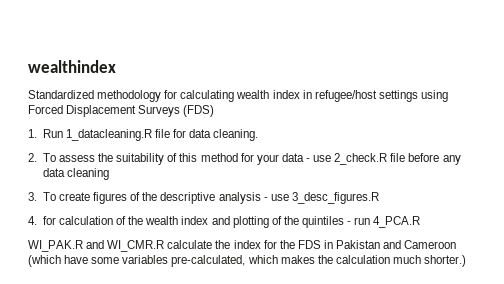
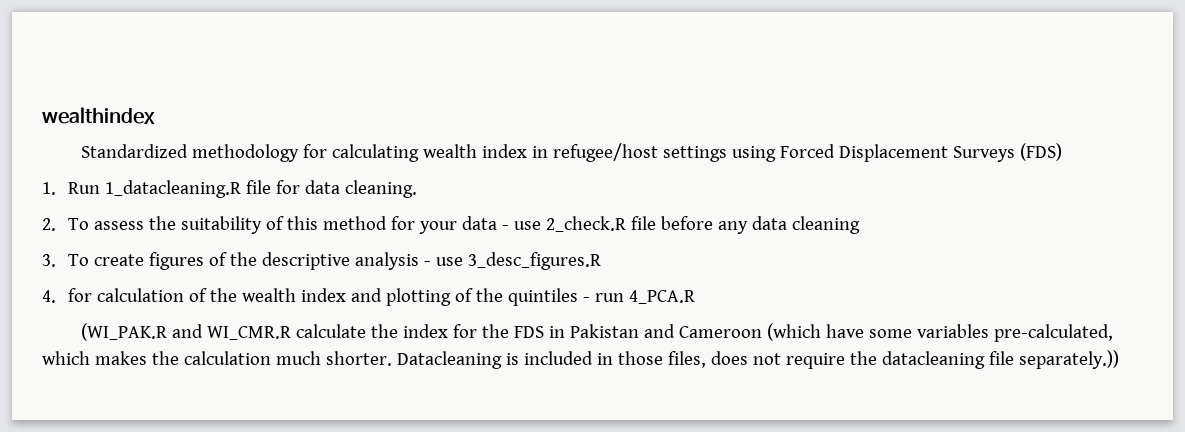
[28,240,83,252] WI_PAK.R -> [81,323,168,341] (WI_PAK.R
[424,255,467,267] shorter.) -> [325,350,1119,369] shorter. Datacleaning is included in those files, does not require the datacleaning file separately.))

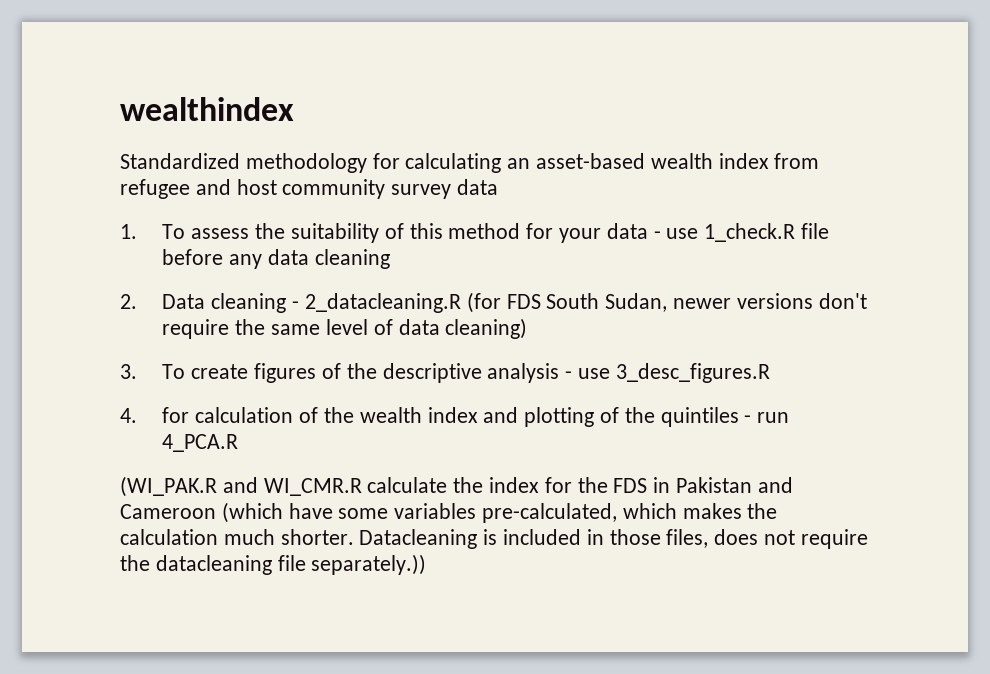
[423,143,1063,162] [42,180,418,198] [42,218,56,231] wealth index in refugee/host settings using Forced Displacement Surveys (FDS) // 1. Run 1_datacleaning.R file for data cleaning. // 2. -> [507,153,820,169] [120,179,499,199] [120,224,137,239] an asset-based wealth index from refugee and host community survey data // 1.
[546,216,627,232] 2_check.R -> [704,223,796,242] 1_check.R
(861, 225) none -> [120,292,867,313] [162,318,528,339] // 2. Data cleaning - 2_datacleaning.R (for FDS South Sudan, newer versions don't require the same level of data cleaning)

